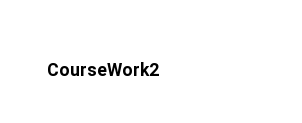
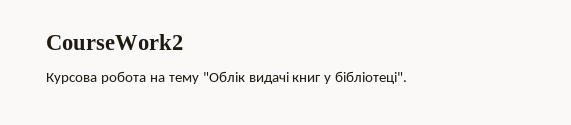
(159, 69) none -> [46,71,408,84] // Курсова робота на тему "Облік видачі книг у бібліотеці".

